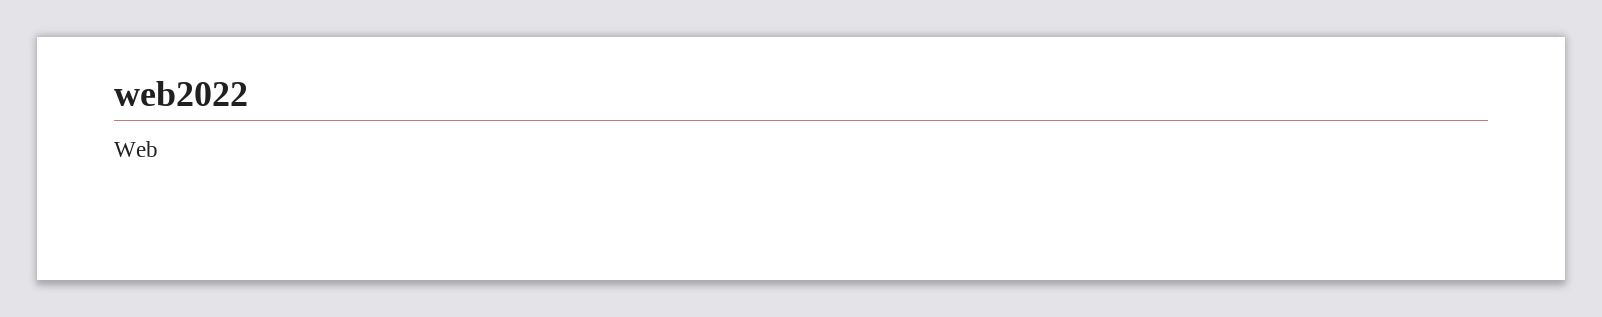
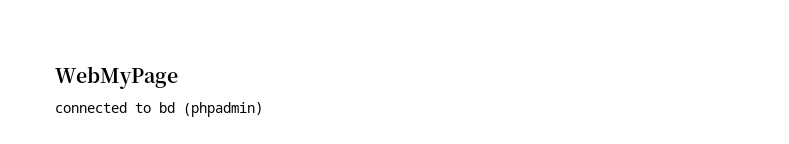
[114,81,248,106] [114,141,158,157] web2022 // Web -> [55,66,178,89] [55,102,263,117] WebMyPage // connected to bd (phpadmin)

